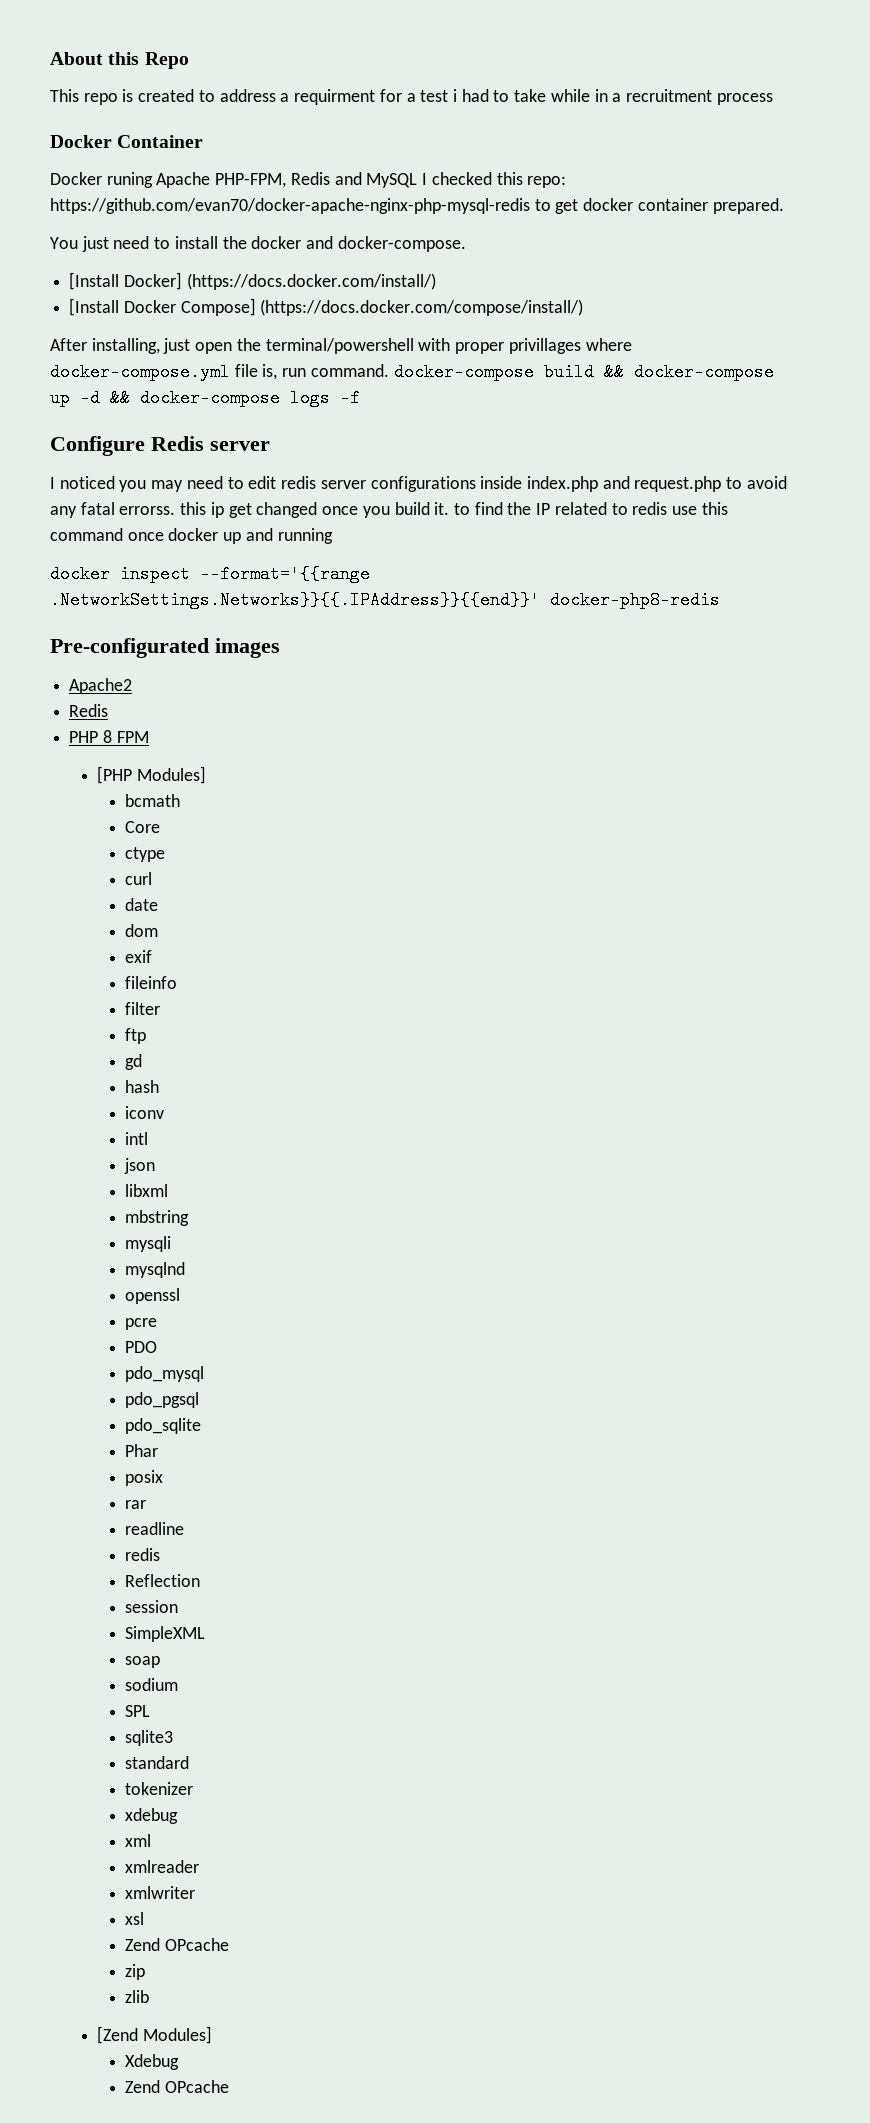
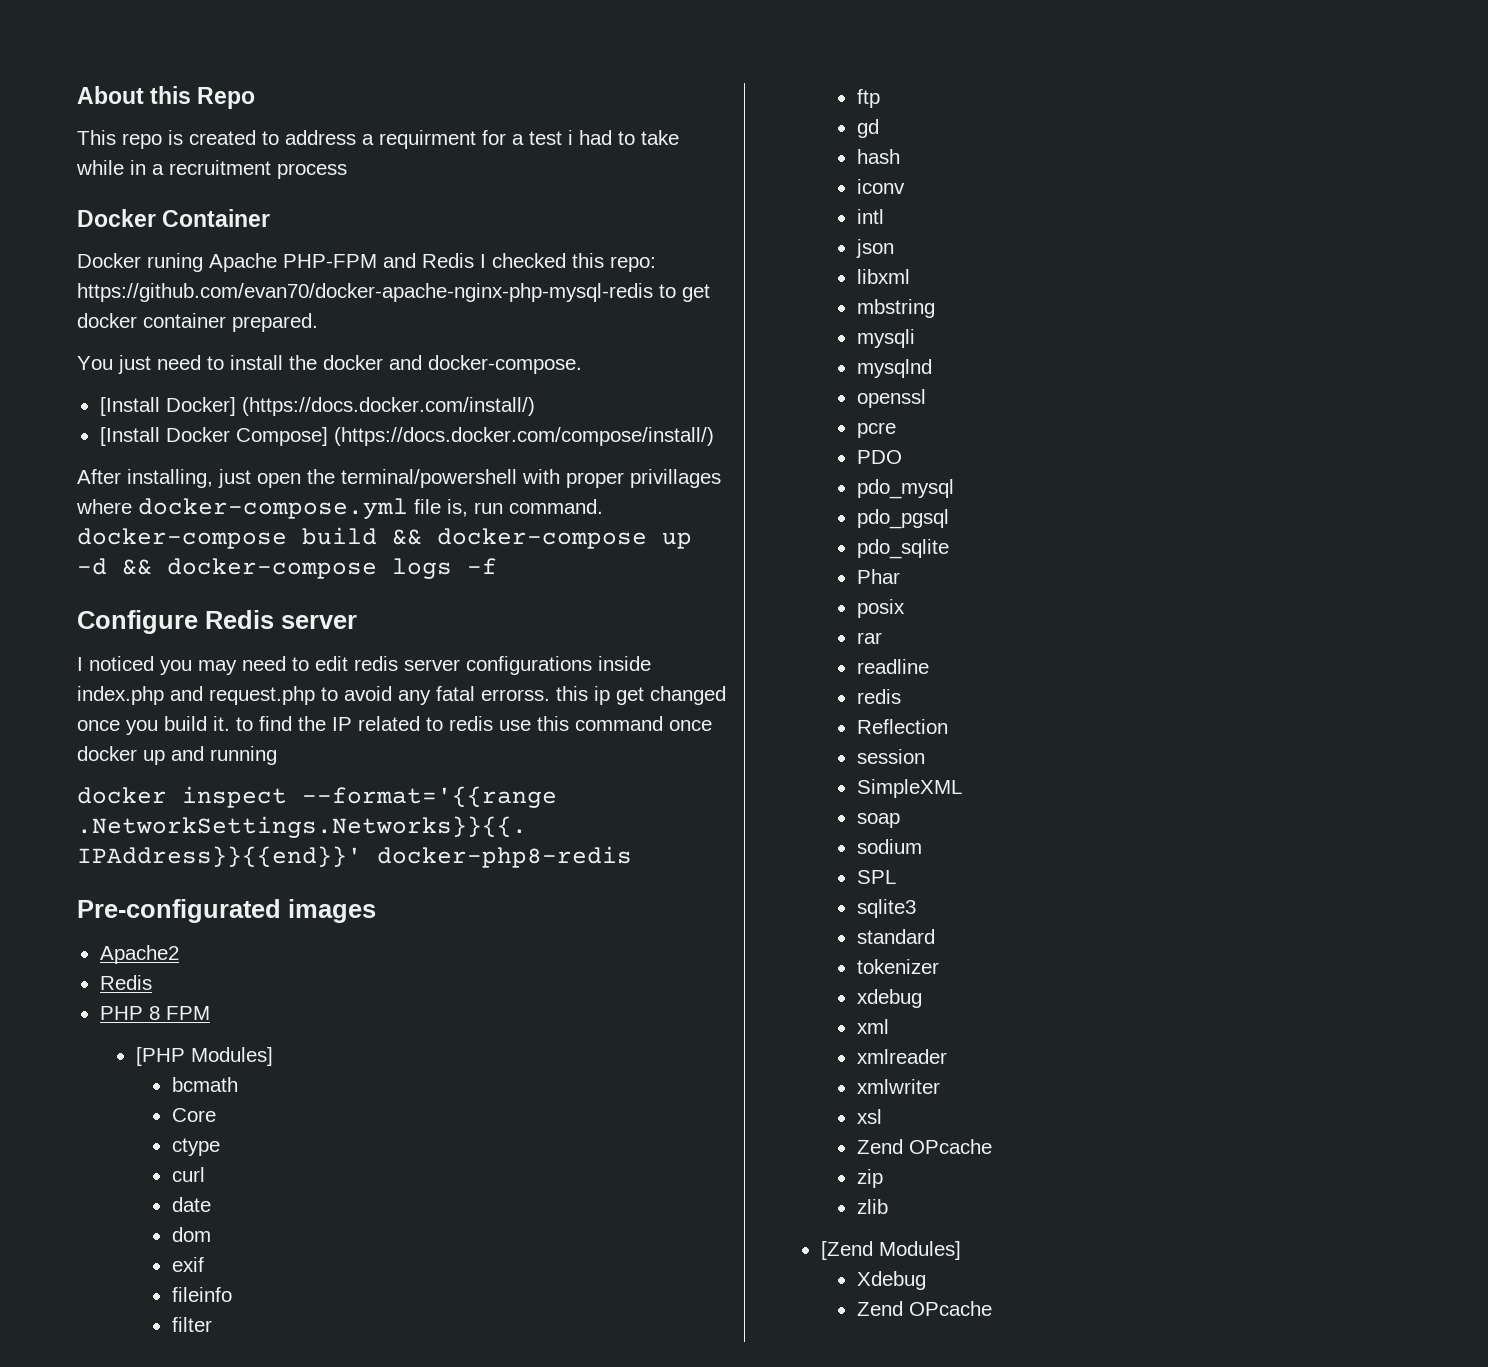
[215,172,418,188] PHP-FPM, Redis and MySQL -> [283,253,474,268] PHP-FPM and Redis

